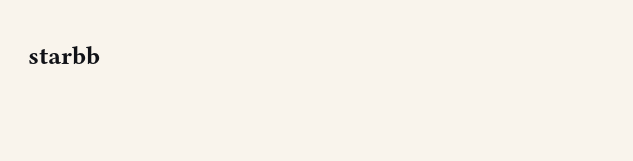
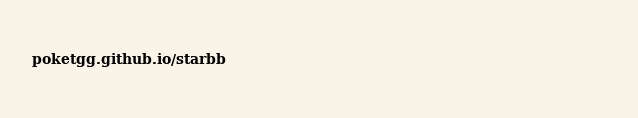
[28,46,100,65] starbb -> [32,53,226,67] poketgg.github.io/starbb

